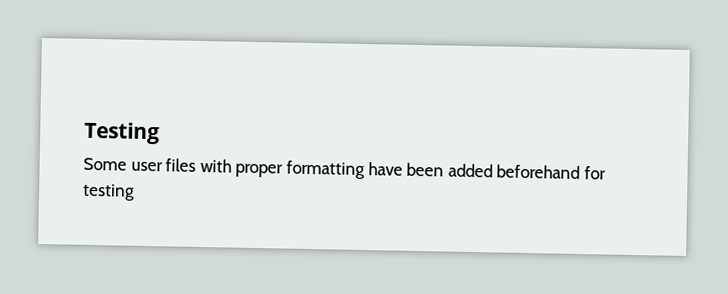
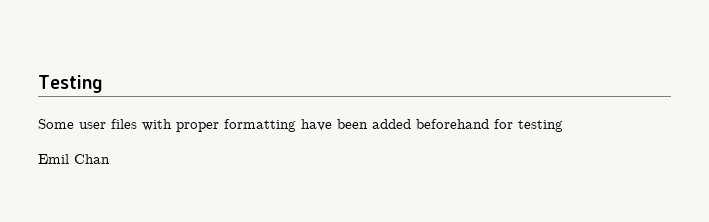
(135, 192) none -> [38,154,110,164] // Emil Chan

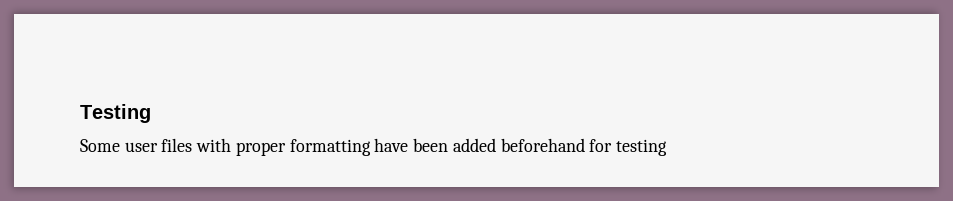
[38,154,110,164] // Emil Chan -> (667, 147) none

